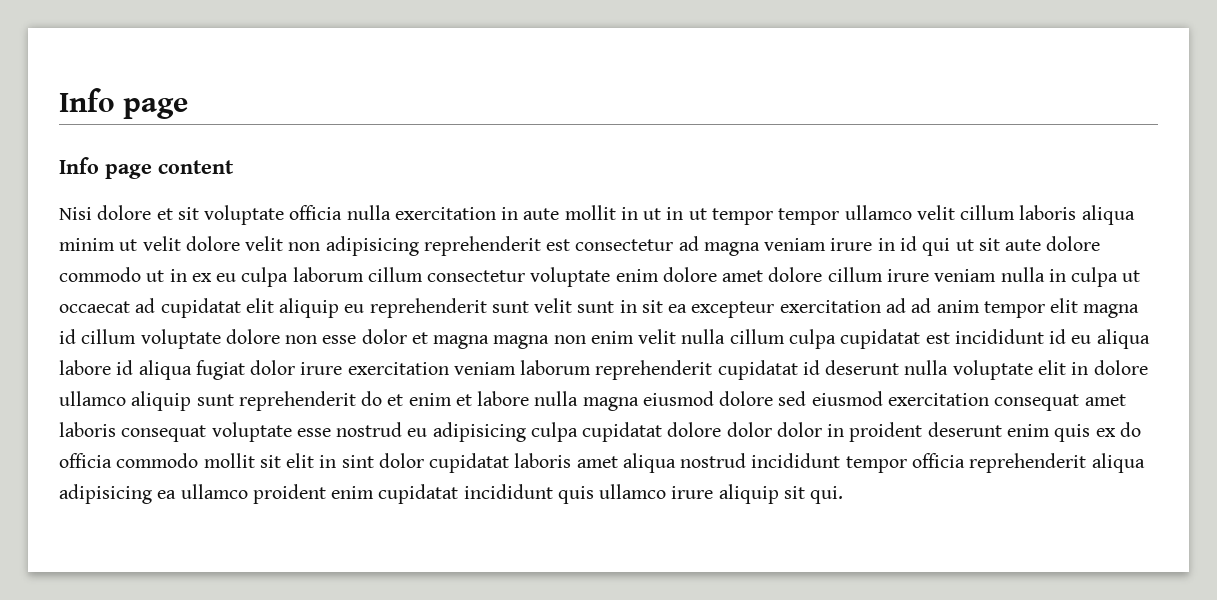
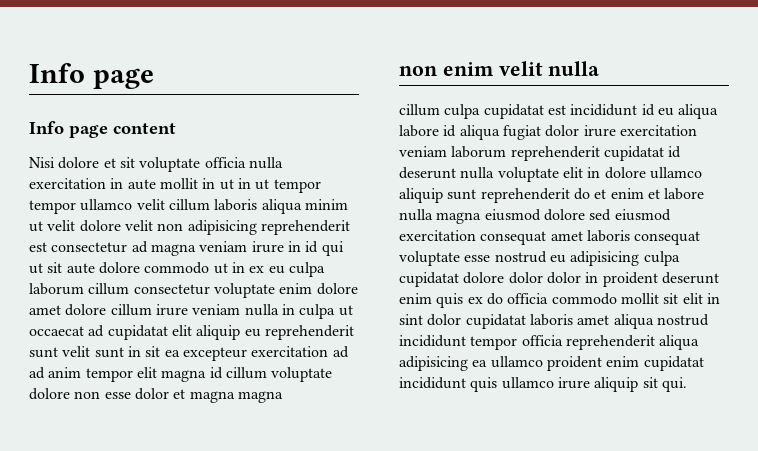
(550, 342) none -> (283, 397) //
(726, 336) none -> (600, 68) //

